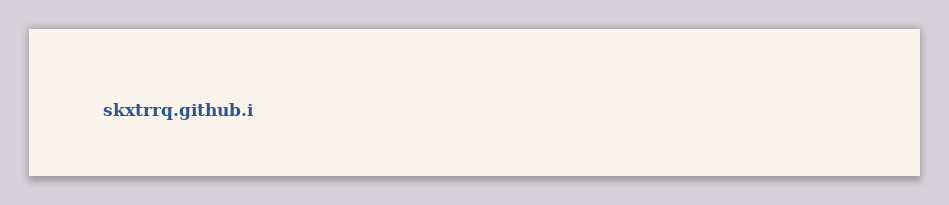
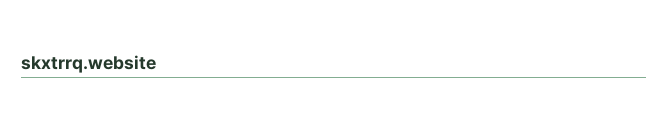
[103,103,254,120] skxtrrq.github.i -> [21,55,156,73] skxtrrq.website

